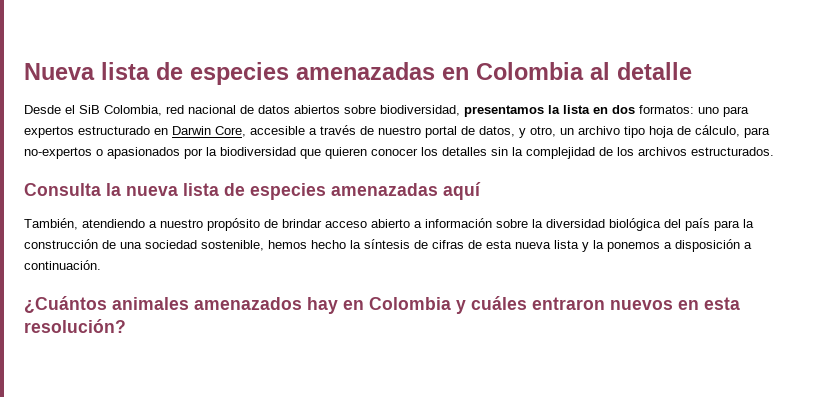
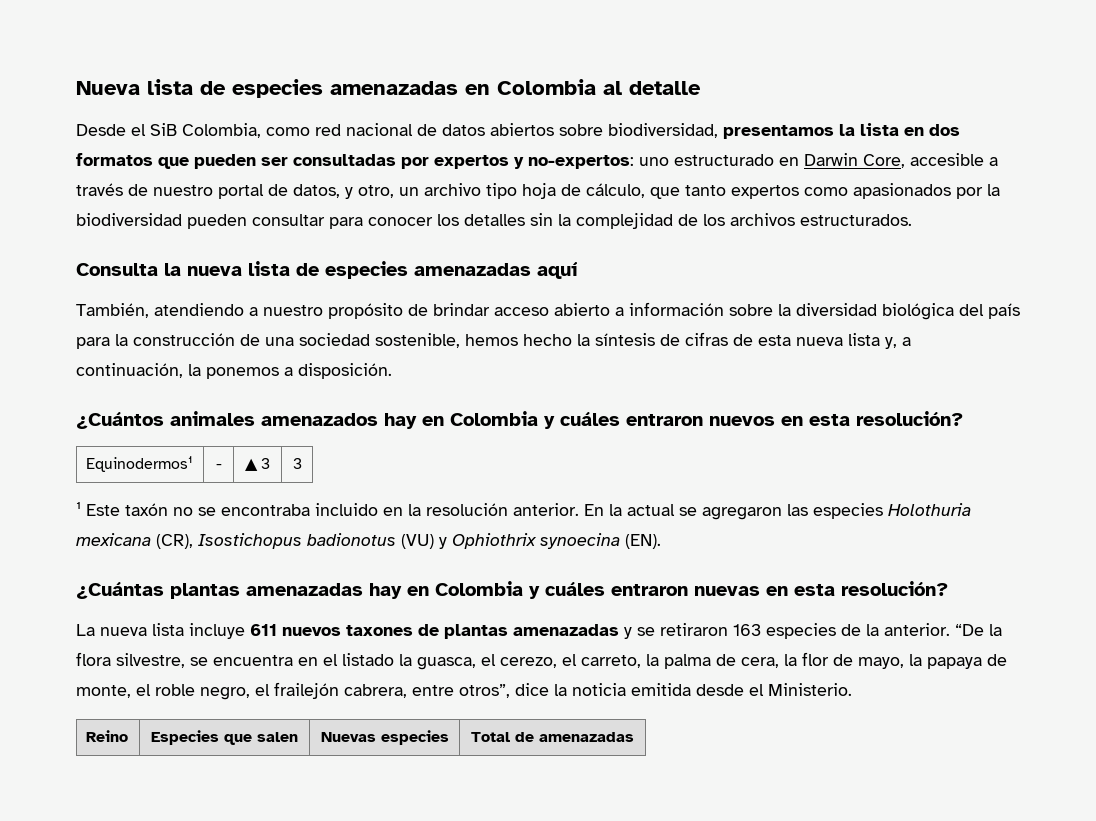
(162, 110) none -> [266,127,310,136] como
[639,105,749,117] [24,126,74,138] formatos: uno para expertos -> [76,153,669,169] formatos que pueden ser consultadas por expertos y no-expertos: uno
[744,127,770,138] [24,147,103,159] para no-expertos o -> [650,185,848,199] que tanto expertos como
[300,147,367,159] que quieren -> [187,214,363,229] pueden consultar para
[582,239,752,252] [24,260,101,270] y la ponemos a disposición a continuación. -> [885,337,911,349] [76,363,392,379] y, a continuación, la ponemos a disposición.
(126, 326) none -> [86,456,193,472] [215,464,222,469] [244,458,271,471] [292,458,302,469] [76,502,971,520] [76,533,661,549] [76,581,948,599] [76,623,1002,639] [76,652,1007,670] [76,682,852,700] [86,730,129,742] [151,730,298,745] [320,730,449,745] [471,732,634,742] // Equinodermos¹ | - | ▲ 3 | 3 // ¹ Este taxón no se encontraba incluido en la resolución anterior. En la actual se agregaron las especies Holothuria mexicana (CR), Isostichopus badionotus (VU) y Ophiothrix synoecina (EN). // ¿Cuántas plantas amenazadas hay en Colombia y cuáles entraron nuevas en esta resolución? // La nueva lista incluye 611 nuevos taxones de plantas amenazadas y se retiraron 163 especies de la anterior. “De la flora silvestre, se encuentra en el listado la guasca, el cerezo, el carreto, la palma de cera, la flor de mayo, la papaya de monte, el roble negro, el frailejón cabrera, entre otros”, dice la noticia emitida desde el Ministerio. // Reino | Especies que salen | Nuevas especies | Total de amenazadas

